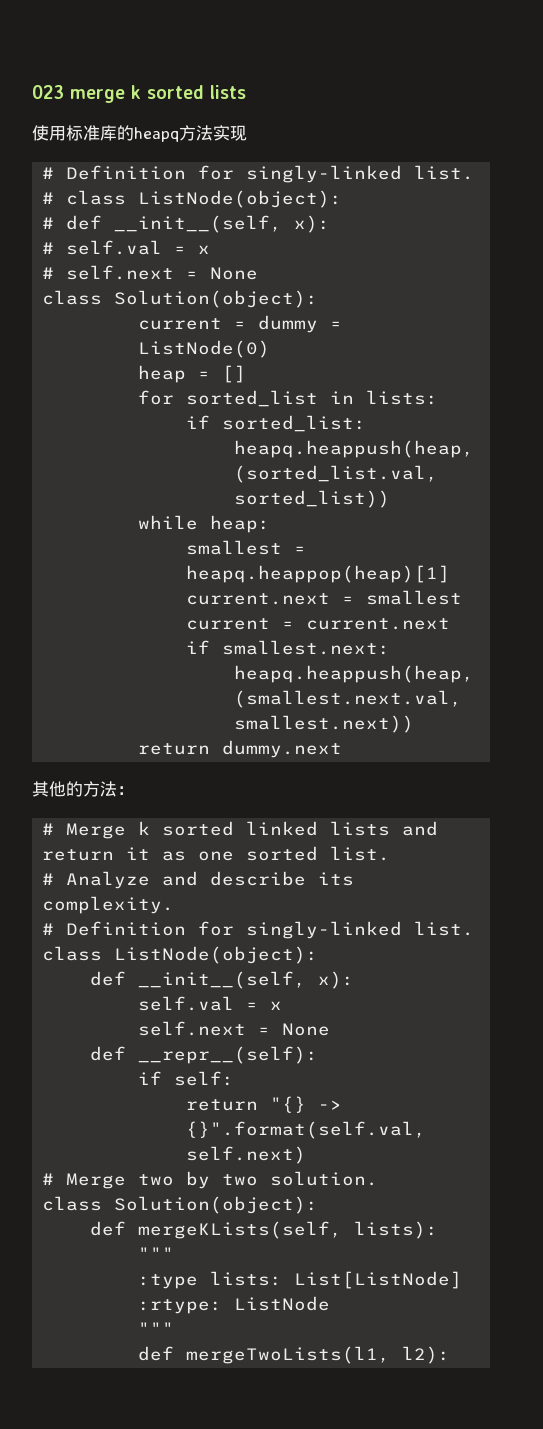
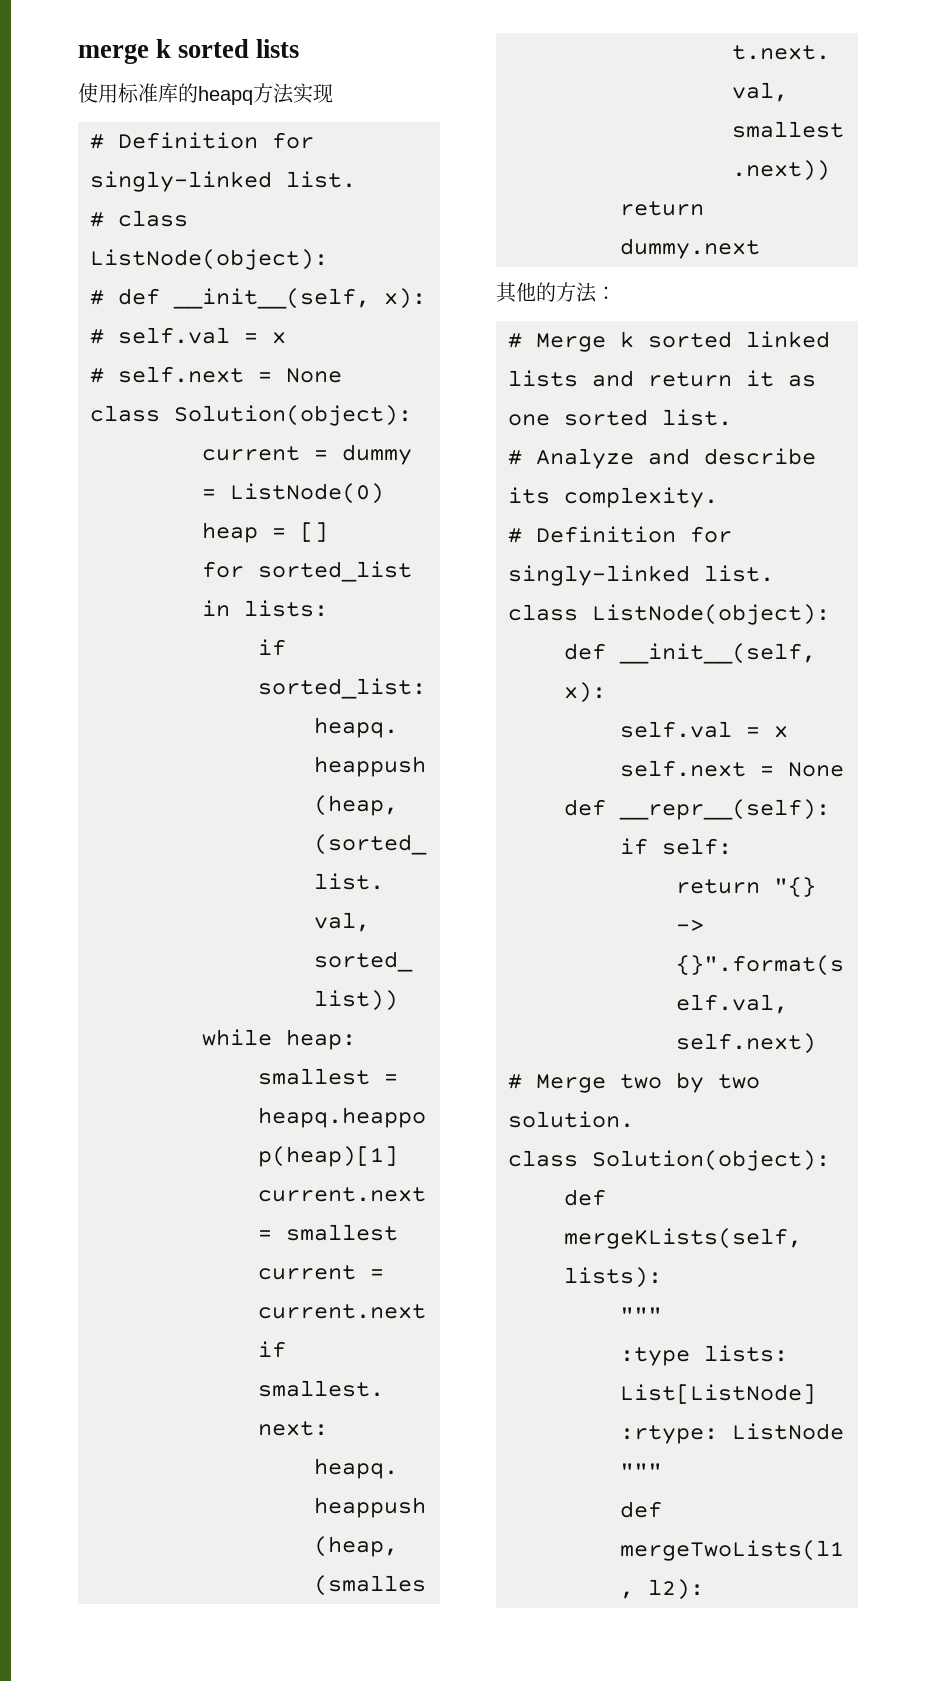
[32,85,64,99] 023 -> (78, 53) none

